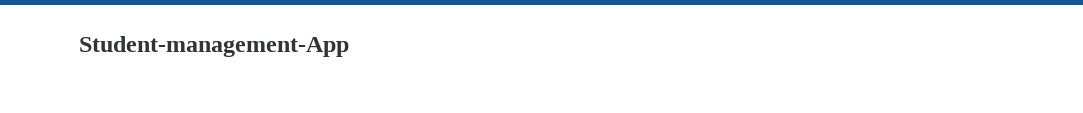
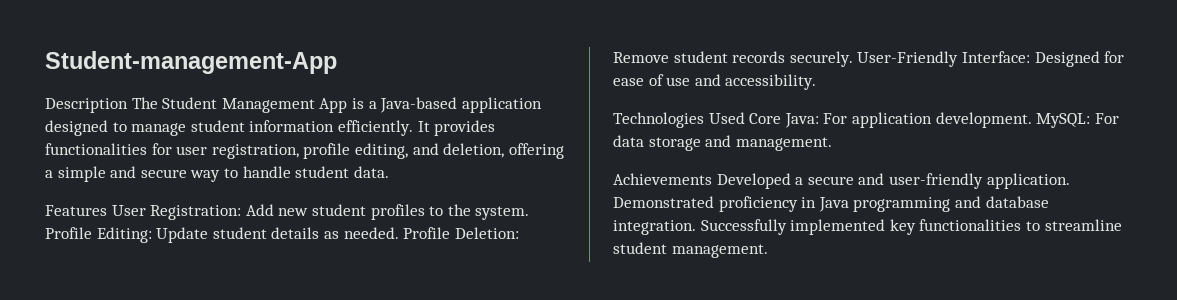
(349, 46) none -> [45,97,542,113] [45,120,496,136] [45,143,564,159] [45,166,389,182] [45,204,530,220] [45,227,519,243] [613,51,1125,67] [613,74,817,90] [613,112,1119,128] [613,135,832,151] [613,173,1070,189] [613,196,1049,212] [613,219,1122,235] [613,242,768,258] // Description The Student Management App is a Java-based application designed to manage student information efficiently. It provides functionalities for user registration, profile editing, and deletion, offering a simple and secure way to handle student data. // Features User Registration: Add new student profiles to the system. Profile Editing: Update student details as needed. Profile Deletion: Remove student records securely. User-Friendly Interface: Designed for ease of use and accessibility. // Technologies Used Core Java: For application development. MySQL: For data storage and management. // Achievements Developed a secure and user-friendly application. Demonstrated proficiency in Java programming and database integration. Successfully implemented key functionalities to streamline student management.

